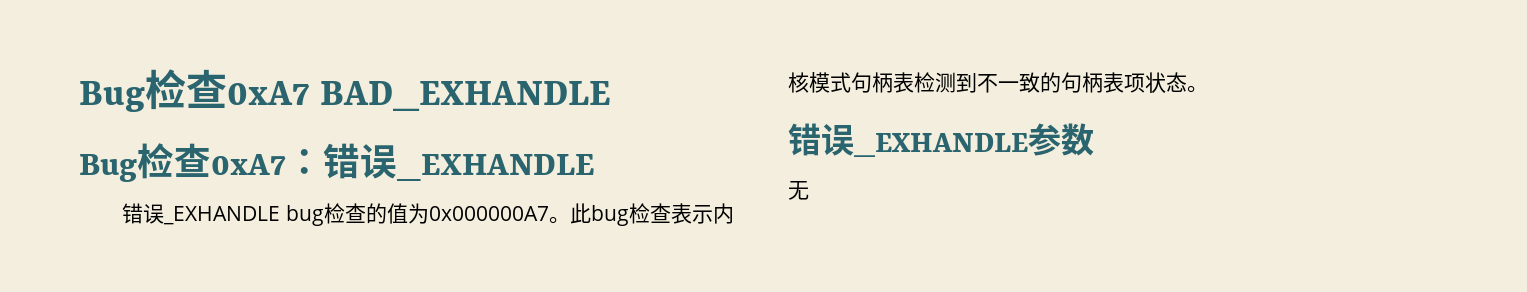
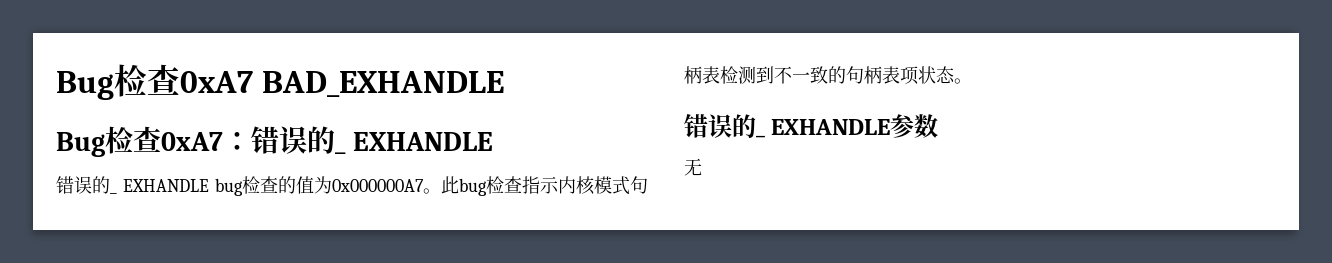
[397,154,595,181] [122,203,281,225] _EXHANDLE // 错误_EXHANDLE -> [307,126,346,154] [352,132,493,151] [56,176,117,194] [122,179,209,192] 的_ EXHANDLE // 错误的_ EXHANDLE
[670,203,692,224] 表 -> [522,176,540,194] 指
[854,133,1028,157] _EXHANDLE -> [732,114,765,138] [771,119,891,135] 的_ EXHANDLE

